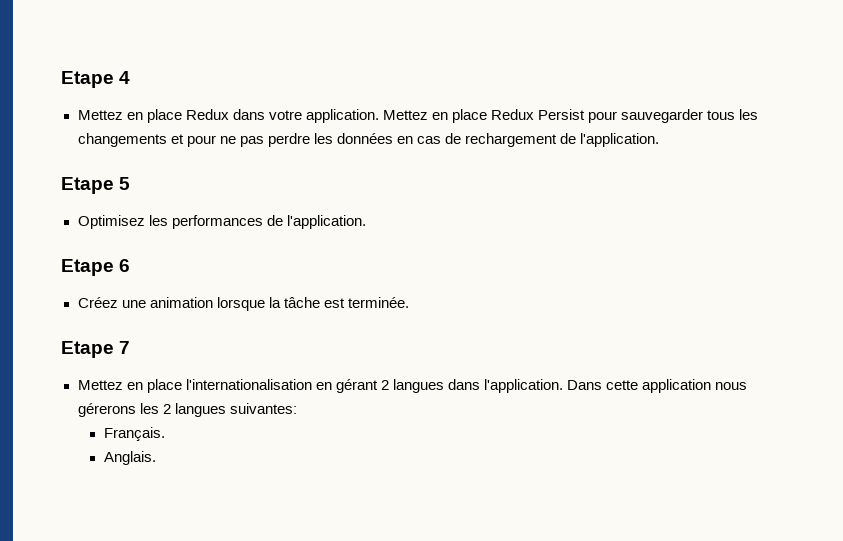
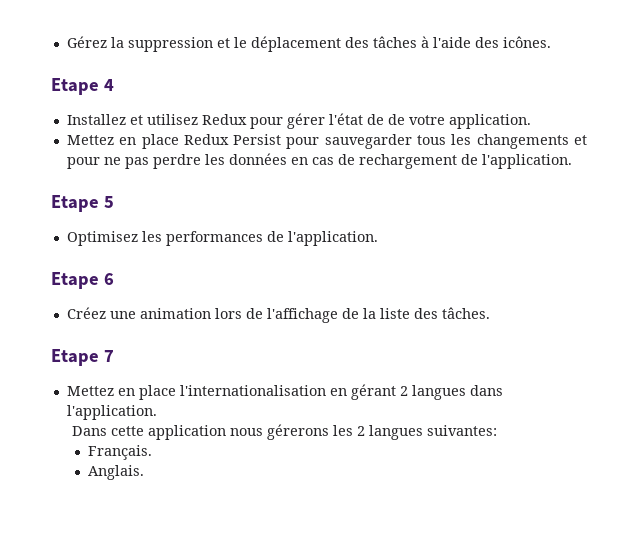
[61,71,131,88] [77,109,265,123] Etape 4 // Mettez en place Redux dans -> [66,36,551,52] [51,78,114,95] [66,113,405,129] Gérez la suppression et le déplacement des tâches à l'aide des icônes. // Etape 4 // Installez et utilisez Redux pour gérer l'état de de
(379, 116) none -> (531, 121) //
[216,297,409,311] lorsque la tâche est terminée. -> [214,307,490,323] lors de l'affichage de la liste des tâches.
(563, 386) none -> (157, 412) //

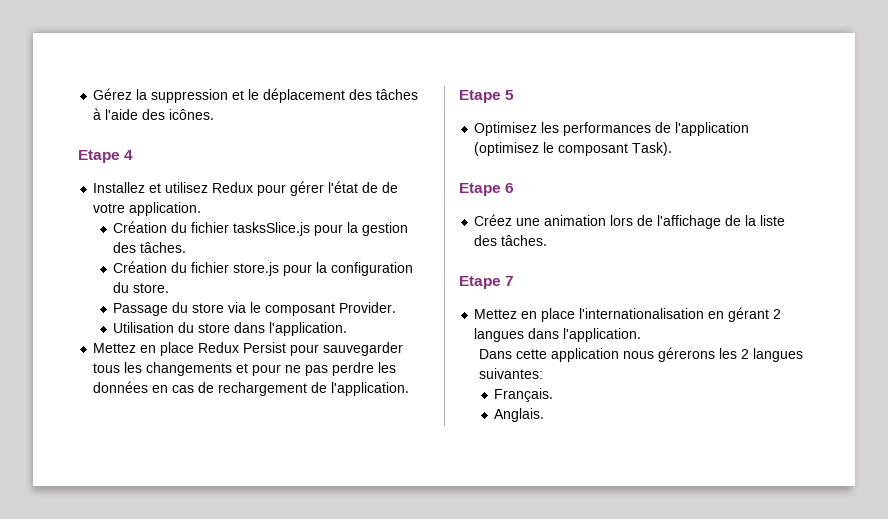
(531, 121) none -> [113,221,409,236] [113,242,187,253] [113,261,414,276] [113,282,170,293] [113,302,397,316] [113,322,348,336] // Création du fichier tasksSlice.js pour la gestion des tâches. // Création du fichier store.js pour la configuration du store. // Passage du store via le composant Provider. // Utilisation du store dans l'application.
[287,231,378,246] l'application. -> [675,122,750,136] [474,142,673,156] l'application (optimisez le composant Task).

